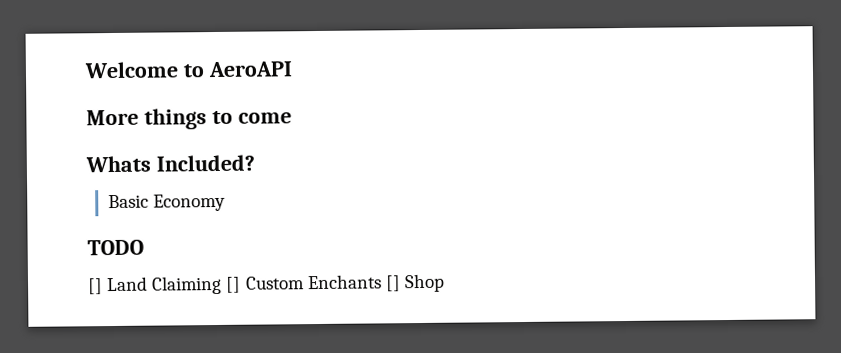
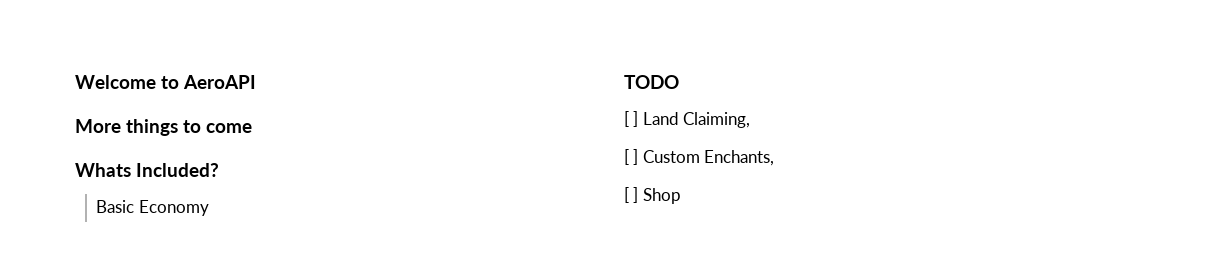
[87,274,401,295] [] Land Claiming [] Custom Enchants [] -> [624,111,751,128] [624,149,775,166] [624,187,639,203] [ ] Land Claiming, // [ ] Custom Enchants, // [ ]

